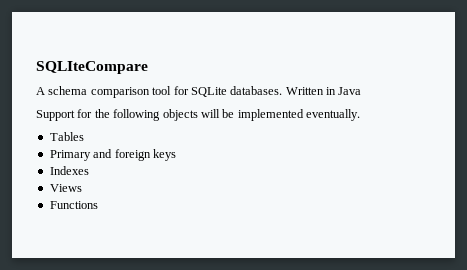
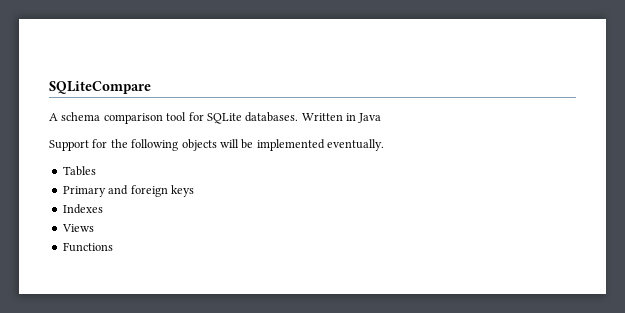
[36,61,148,74] SQLIteCompare -> [49,81,151,94] SQLiteCompare

